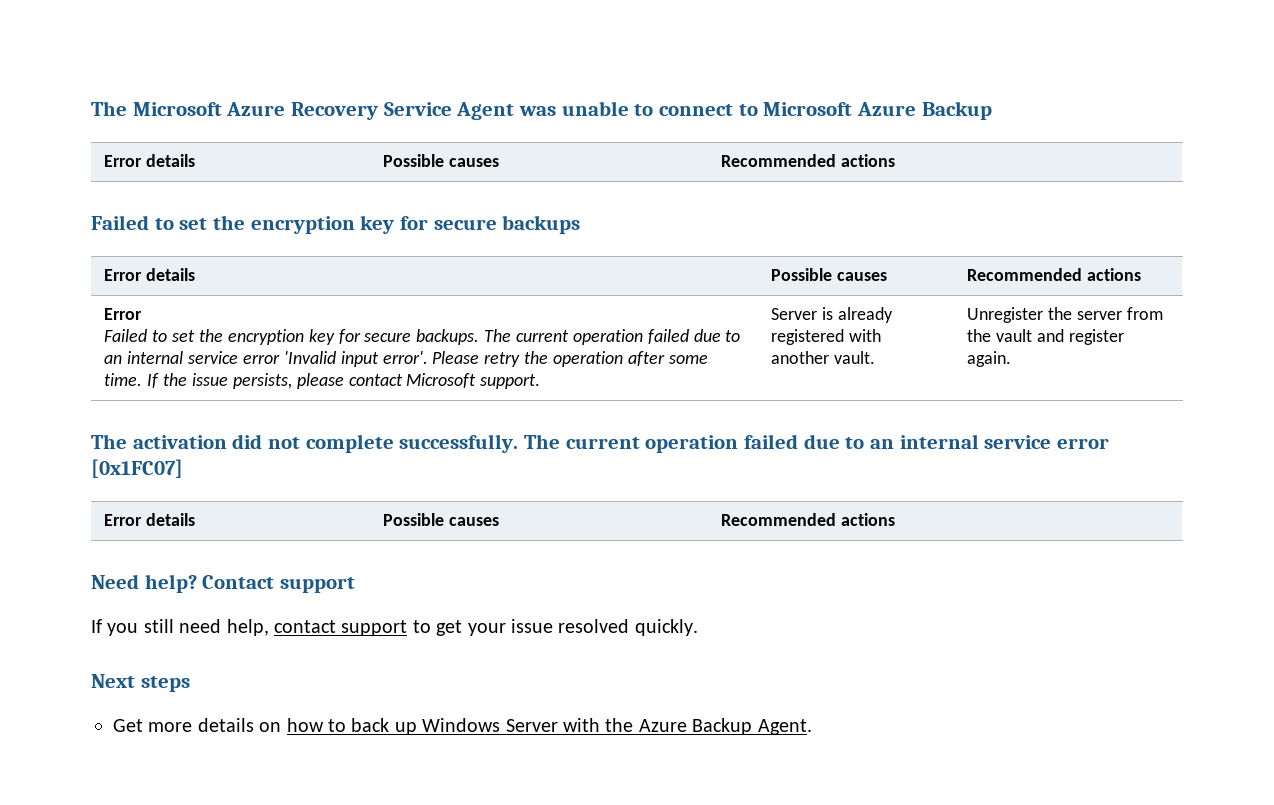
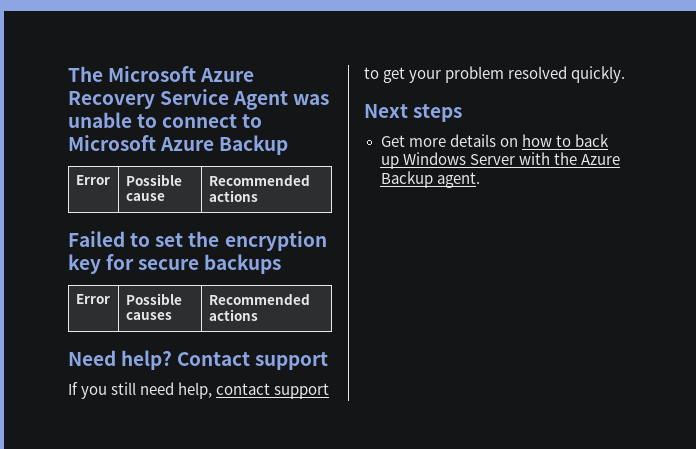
[146,154,196,167] [383,154,500,167] details | Possible causes -> [125,174,182,186] [125,193,165,201] | Possible cause
[146,268,196,281] [771,268,888,281] [967,268,1142,281] [104,308,143,320] [104,329,741,345] [104,351,708,367] [104,373,541,389] [771,307,894,323] [771,329,882,345] [771,351,876,364] [967,307,1164,323] [967,329,1125,345] [967,351,1012,367] [91,434,1110,453] [91,459,183,478] [104,513,196,526] details | Possible causes | Recommended actions // Error // Failed to set the encryption key for secure backups. The current operation failed due to an internal service error 'Invalid input error'. Please retry the operation after some time. If the issue persists, please contact Microsoft support. | Server is already registered with another vault. | Unregister the server from the vault and register again. // The activation did not complete successfully. The current operation failed due to an internal service error [0x1FC07] // Error details -> (110, 299) none
[510,619,553,633] issue -> [445,66,505,83] problem
[757,719,812,735] Agent. -> [436,172,480,188] agent.

